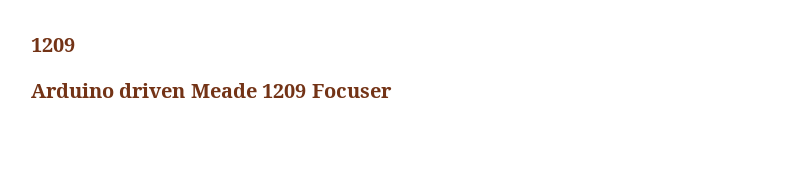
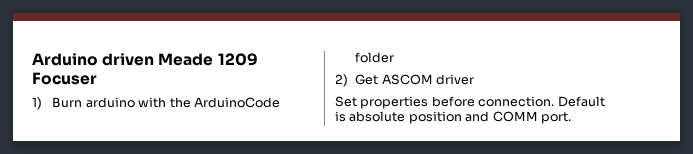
[31,38,75,52] 1209 // -> (32, 59) none
(392, 91) none -> [32,97,280,110] [355,52,395,63] [335,74,475,87] [335,96,605,109] [335,111,571,124] // 1) Burn arduino with the ArduinoCode folder // 2) Get ASCOM driver // Set properties before connection. Default is absolute position and COMM port.

